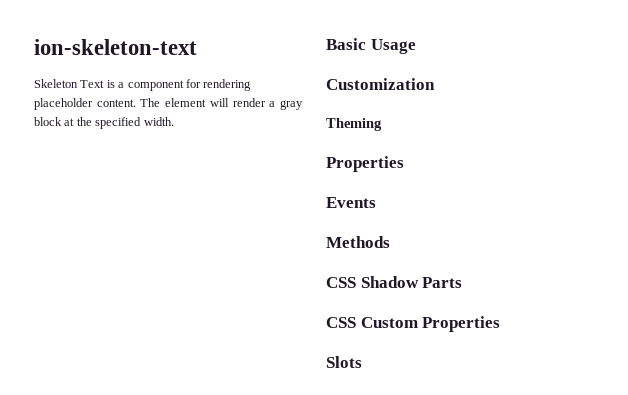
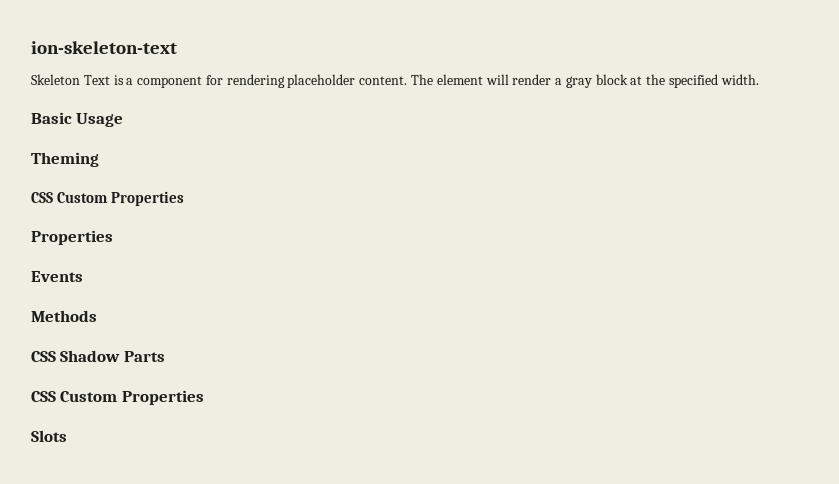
[326,78,435,90] [326,118,382,131] Customization // Theming -> [31,152,99,167] [31,191,185,206] Theming // CSS Custom Properties

